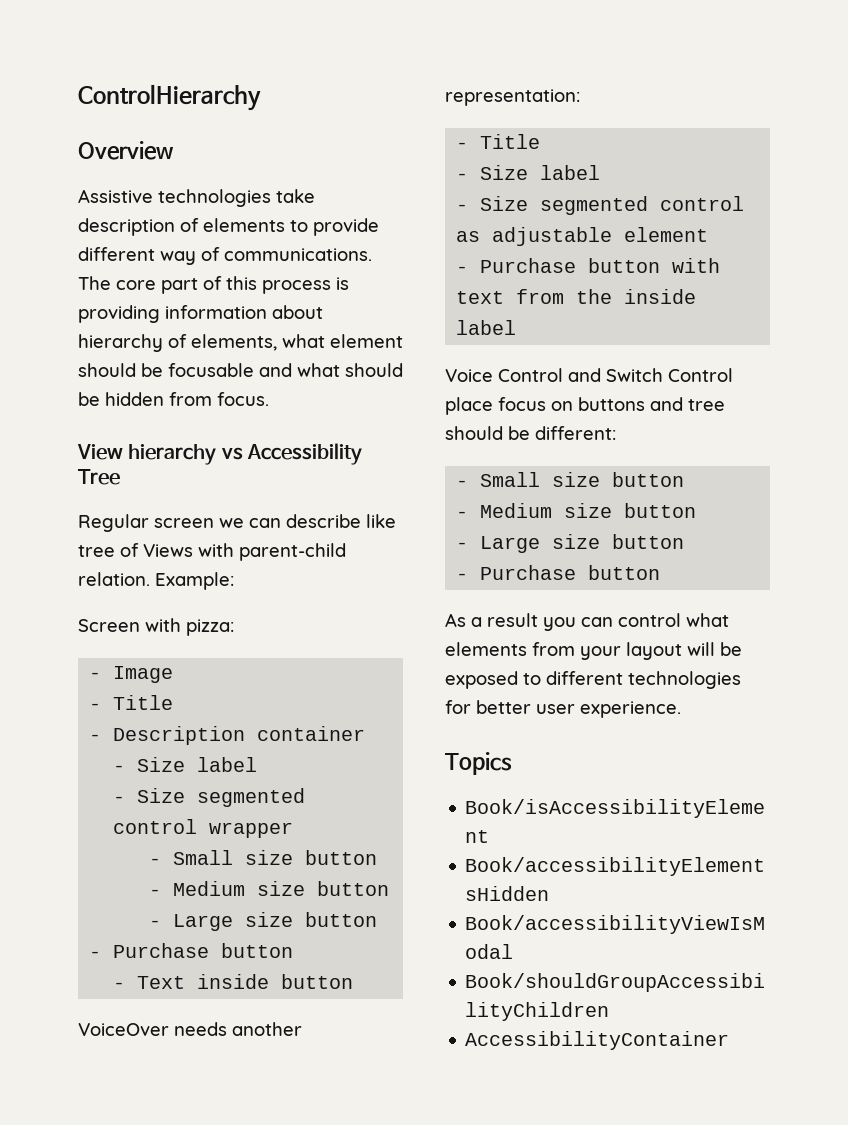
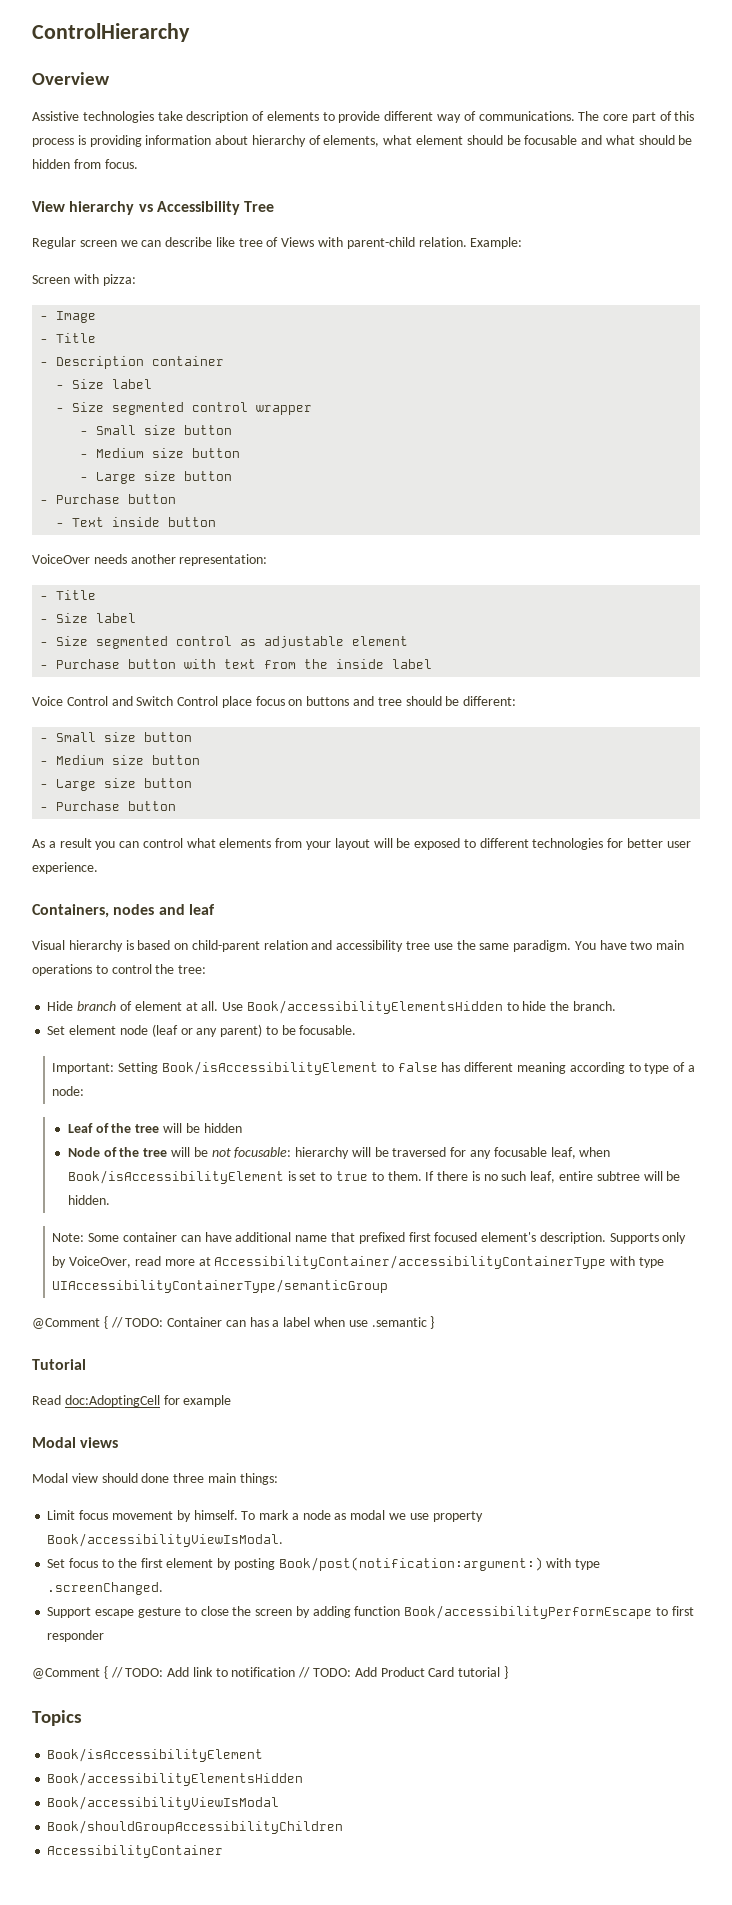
(681, 709) none -> [32,904,215,918] [32,940,685,952] [32,964,207,976] [47,1000,616,1014] [47,1024,357,1037] [52,1061,695,1075] [52,1086,85,1096] [67,1123,242,1133] [67,1147,611,1159] [67,1170,681,1184] [67,1195,110,1205] [52,1232,687,1244] [52,1255,664,1269] [52,1279,389,1293] [32,1316,435,1329] [32,1359,86,1370] [32,1395,232,1407] [32,1437,119,1448] [32,1473,278,1485] [47,1510,483,1522] [47,1533,284,1547] [47,1557,601,1571] [47,1582,164,1595] [47,1605,694,1619] [47,1630,105,1642] [32,1666,508,1679] // Containers, nodes and leaf // Visual hierarchy is based on child-parent relation and accessibility tree use the same paradigm. You have two main operations to control the tree: // Hide branch of element at all. Use Book/accessibilityElementsHidden to hide the branch. // Set element node (leaf or any parent) to be focusable. // Important: Setting Book/isAccessibilityElement to false has different meaning according to type of a node: // Leaf of the tree will be hidden // Node of the tree will be not focusable: hierarchy will be traversed for any focusable leaf, when Book/isAccessibilityElement is set to true to them. If there is no such leaf, entire subtree will be hidden. // Note: Some container can have additional name that prefixed first focused element's description. Supports only by VoiceOver, read more at AccessibilityContainer/accessibilityContainerType with type UIAccessibilityContainerType/semanticGroup // @Comment { // TODO: Container can has a label when use .semantic } // Tutorial // Read doc:AdoptingCell for example // Modal views // Modal view should done three main things: // Limit focus movement by himself. To mark a node as modal we use property Book/accessibilityViewIsModal. // Set focus to the first element by posting Book/post(notification:argument:) with type .screenChanged. // Support escape gesture to close the screen by adding function Book/accessibilityPerformEscape to first responder // @Comment { // TODO: Add link to notification // TODO: Add Product Card tutorial }

